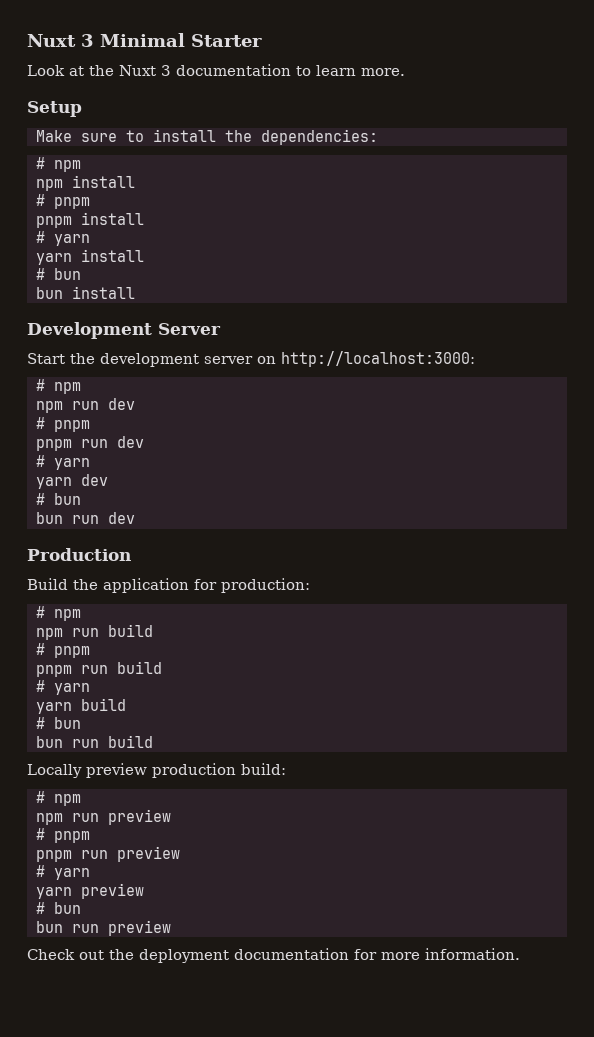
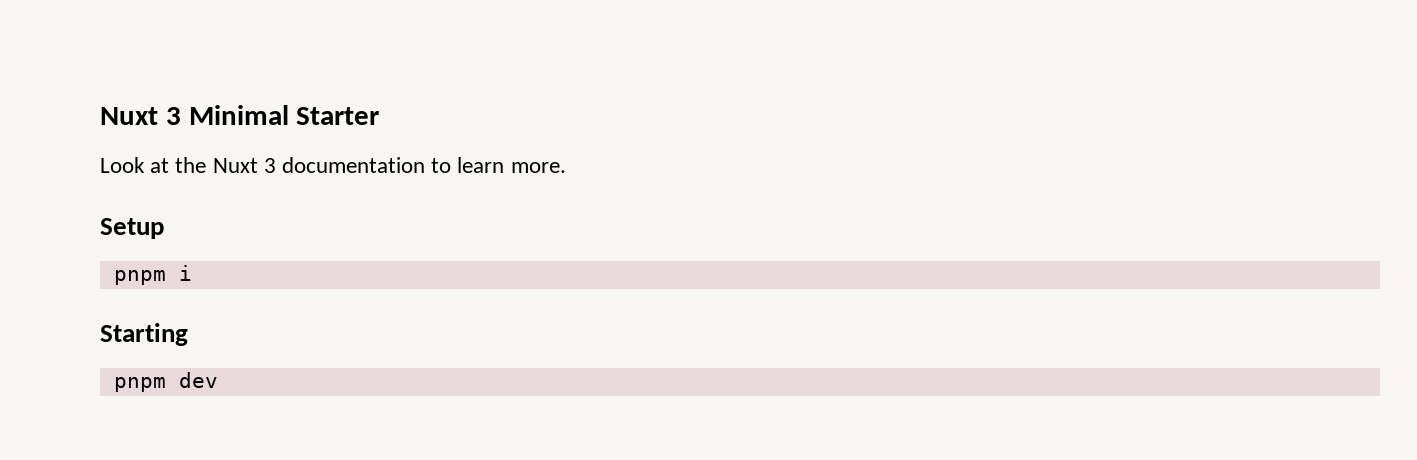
[36,129,378,145] [36,157,81,172] [36,175,135,191] [36,194,90,209] [36,212,144,228] [36,231,90,246] [36,249,144,265] [36,268,81,280] [36,286,135,299] [27,322,221,339] [27,351,475,367] [36,379,81,394] [36,398,135,413] [36,417,90,432] [36,436,144,451] [36,455,90,470] [36,474,108,489] [36,493,81,505] [36,512,135,524] [27,548,131,561] [27,578,310,593] [36,606,81,621] [36,624,153,640] [36,643,90,658] [36,661,162,677] [36,680,90,695] [36,698,126,714] [36,717,81,729] [36,735,153,748] [27,763,286,778] [36,791,81,806] [36,809,171,825] [36,828,90,843] [36,846,180,862] [36,865,90,880] [36,883,144,899] [36,902,81,914] [36,920,171,936] [27,948,520,963] Make sure to install the dependencies: // # npm // npm install // # pnpm // pnpm install // # yarn // yarn install // # bun // bun install // Development Server // Start the development server on http://localhost:3000: // # npm // npm run dev // # pnpm // pnpm run dev // # yarn // yarn dev // # bun // bun run dev // Production // Build the application for production: // # npm // npm run build // # pnpm // pnpm run build // # yarn // yarn build // # bun // bun run build // Locally preview production build: // # npm // npm run preview // # pnpm // pnpm run preview // # yarn // yarn preview // # bun // bun run preview // Check out the deployment documentation for more information. -> [113,265,192,285] [100,323,188,346] [113,372,218,392] pnpm i // Starting // pnpm dev

